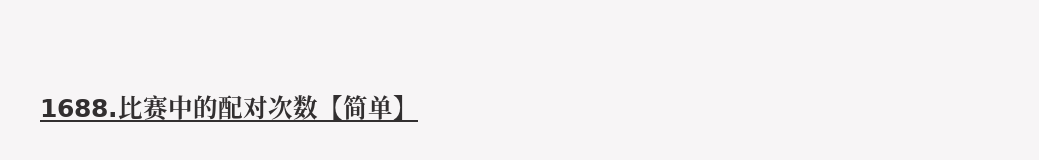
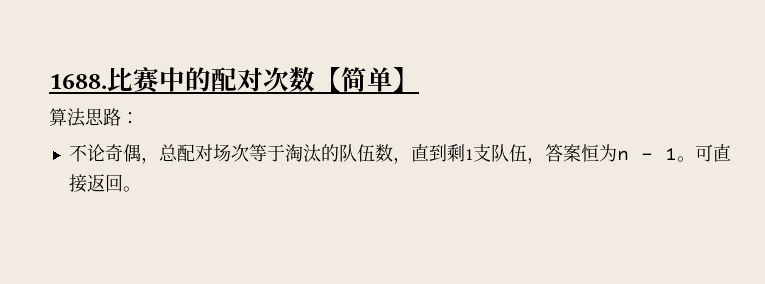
(418, 107) none -> [49,108,139,127] [68,144,731,164] [68,174,141,193] // 算法思路： // 不论奇偶，总配对场次等于淘汰的队伍数，直到剩1支队伍，答案恒为n - 1。可直接返回。

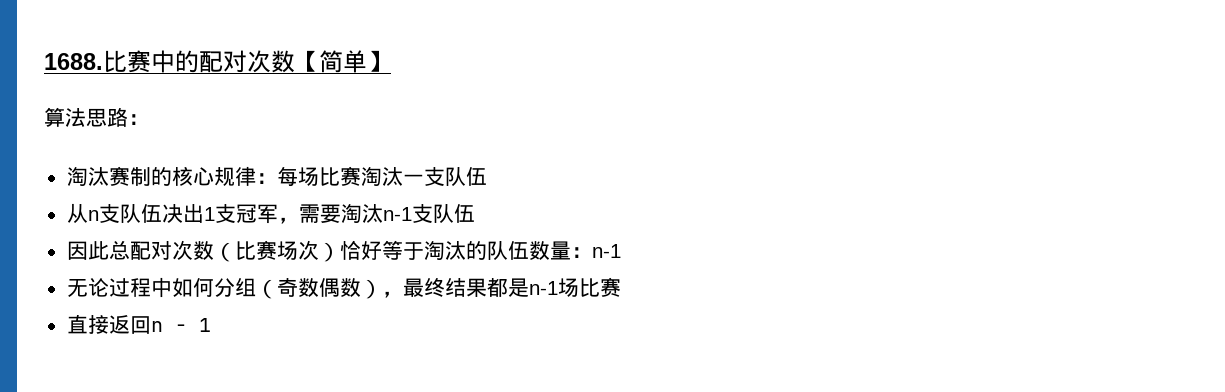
[68,144,731,164] [68,174,141,193] 不论奇偶，总配对场次等于淘汰的队伍数，直到剩1支队伍，答案恒为n - 1。可直接返回。 -> [66,166,487,187] [66,203,475,224] [66,240,621,262] [66,277,621,299] [66,315,211,334] 淘汰赛制的核心规律：每场比赛淘汰一支队伍 // 从n支队伍决出1支冠军，需要淘汰n-1支队伍 // 因此总配对次数（比赛场次）恰好等于淘汰的队伍数量：n-1 // 无论过程中如何分组（奇数偶数），最终结果都是n-1场比赛 // 直接返回n - 1

